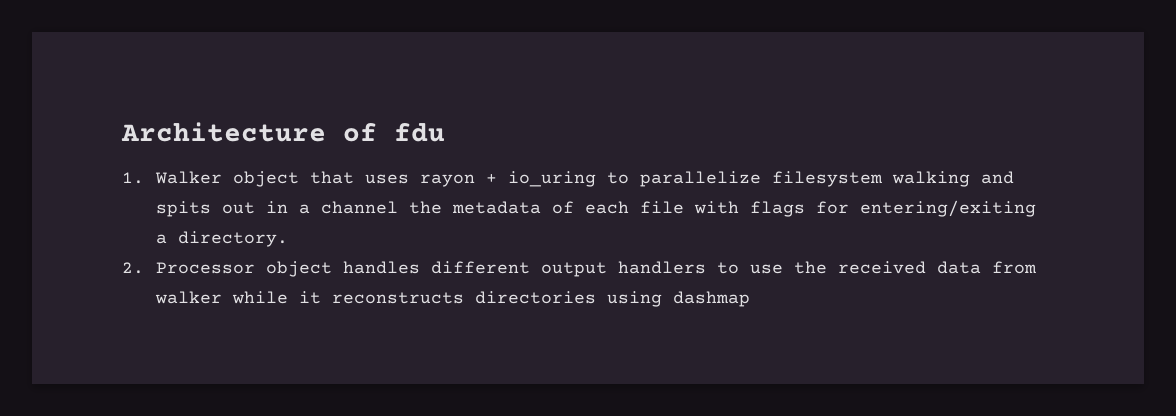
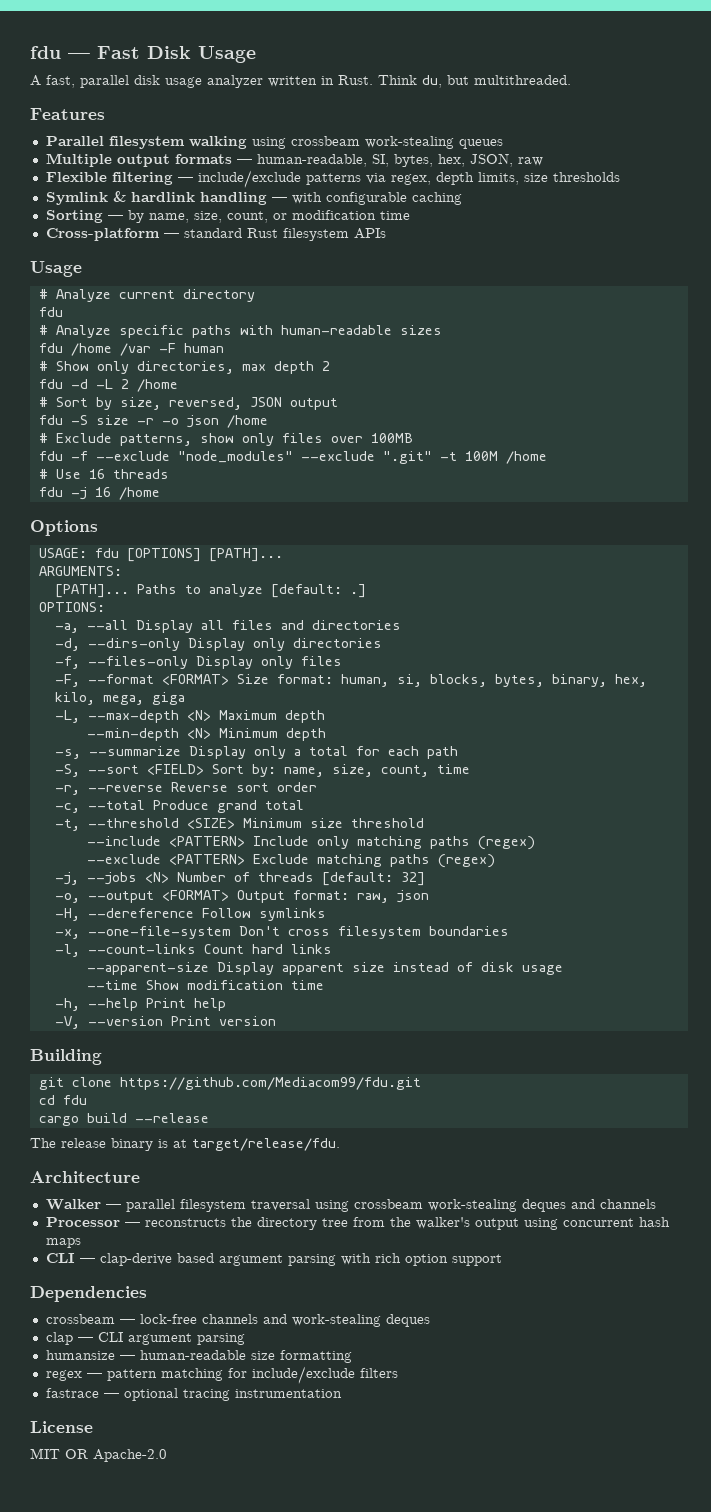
[121,122,445,142] [122,171,1015,187] [156,200,1037,217] [156,231,289,247] [122,261,1038,277] [155,291,751,307] Architecture of fdu // 1. Walker object that uses rayon + io_uring to parallelize filesystem walking and spits out in a channel the metadata of each file with flags for entering/exiting a directory. // 2. Processor object handles different output handlers to use the received data from walker while it reconstructs directories using dashmap -> [30,46,256,63] [30,75,571,88] [30,108,105,120] [45,136,503,149] [45,153,543,167] [45,170,620,188] [45,191,462,205] [45,210,410,223] [45,228,386,241] [30,261,82,277] [38,289,255,302] [38,307,63,317] [38,325,442,338] [38,343,224,356] [38,361,330,374] [38,379,178,392] [38,397,338,410] [38,415,268,428] [38,433,413,446] [38,451,547,464] [38,469,169,479] [38,487,160,500] [30,520,98,536] [38,548,283,562] [38,566,122,576] [54,584,366,598] [38,602,105,612] [54,620,401,633] [54,638,382,651] [54,656,342,669] [54,674,647,687] [54,692,185,705] [54,710,325,723] [86,728,326,741] [54,746,458,759] [54,764,470,777] [54,782,317,795] [54,800,304,813] [54,818,424,831] [86,836,535,850] [86,854,495,868] [54,872,425,886] [54,890,429,903] [54,908,326,921] [54,926,509,939] [54,944,332,957] [86,962,563,975] [86,980,324,990] [54,998,226,1011] [54,1016,276,1029] [30,1049,102,1065] [38,1077,421,1090] [38,1095,87,1105] [38,1113,209,1126] [30,1138,340,1151] [30,1171,140,1183] [45,1199,656,1212] [45,1217,670,1230] [45,1238,81,1248] [45,1253,502,1266] [30,1286,147,1302] [45,1314,430,1327] [45,1332,245,1345] [45,1350,352,1363] [45,1366,398,1384] [45,1388,342,1401] [30,1421,93,1433] [30,1448,167,1462] fdu — Fast Disk Usage // A fast, parallel disk usage analyzer written in Rust. Think du, but multithreaded. // Features // Parallel filesystem walking using crossbeam work-stealing queues // Multiple output formats — human-readable, SI, bytes, hex, JSON, raw // Flexible filtering — include/exclude patterns via regex, depth limits, size thresholds // Symlink & hardlink handling — with configurable caching // Sorting — by name, size, count, or modification time // Cross-platform — standard Rust filesystem APIs // Usage // # Analyze current directory // fdu // # Analyze specific paths with human-readable sizes // fdu /home /var -F human // # Show only directories, max depth 2 // fdu -d -L 2 /home // # Sort by size, reversed, JSON output // fdu -S size -r -o json /home // # Exclude patterns, show only files over 100MB // fdu -f --exclude "node_modules" --exclude ".git" -t 100M /home // # Use 16 threads // fdu -j 16 /home // Options // USAGE: fdu [OPTIONS] [PATH]... // ARGUMENTS: // [PATH]... Paths to analyze [default: .] // OPTIONS: // -a, --all Display all files and directories // -d, --dirs-only Display only directories // -f, --files-only Display only files // -F, --format <FORMAT> Size format: human, si, blocks, bytes, binary, hex, kilo, mega, giga // -L, --max-depth <N> Maximum depth // --min-depth <N> Minimum depth // -s, --summarize Display only a total for each path // -S, --sort <FIELD> Sort by: name, size, count, time // -r, --reverse Reverse sort order // -c, --total Produce grand total // -t, --threshold <SIZE> Minimum size threshold // --include <PATTERN> Include only matching paths (regex) // --exclude <PATTERN> Exclude matching paths (regex) // -j, --jobs <N> Number of threads [default: 32] // -o, --output <FORMAT> Output format: raw, json // -H, --dereference Follow symlinks // -x, --one-file-system Don't cross filesystem boundaries // -l, --count-links Count hard links // --apparent-size Display apparent size instead of disk usage // --time Show modification time // -h, --help Print help // -V, --version Print version // Building // git clone https://github.com/Mediacom99/fdu.git // cd fdu // cargo build --release // The release binary is at target/release/fdu. // Architecture // Walker — parallel filesystem traversal using crossbeam work-stealing deques and channels // Processor — reconstructs the directory tree from the walker's output using concurrent hash maps // CLI — clap-derive based argument parsing with rich option support // Dependencies // crossbeam — lock-free channels and work-stealing deques // clap — CLI argument parsing // humansize — human-readable size formatting // regex — pattern matching for include/exclude filters // fastrace — optional tracing instrumentation // License // MIT OR Apache-2.0

